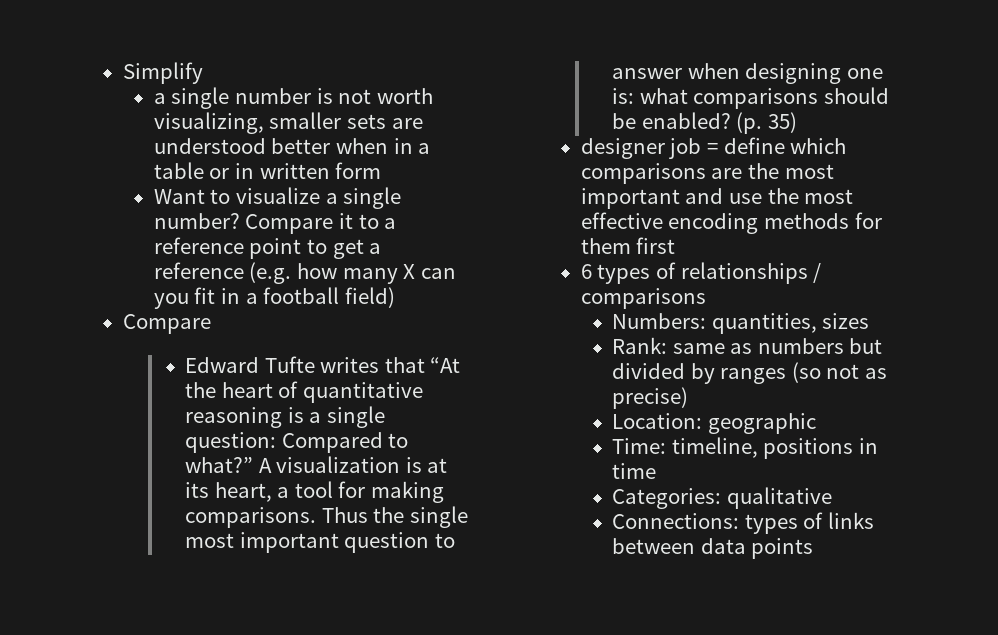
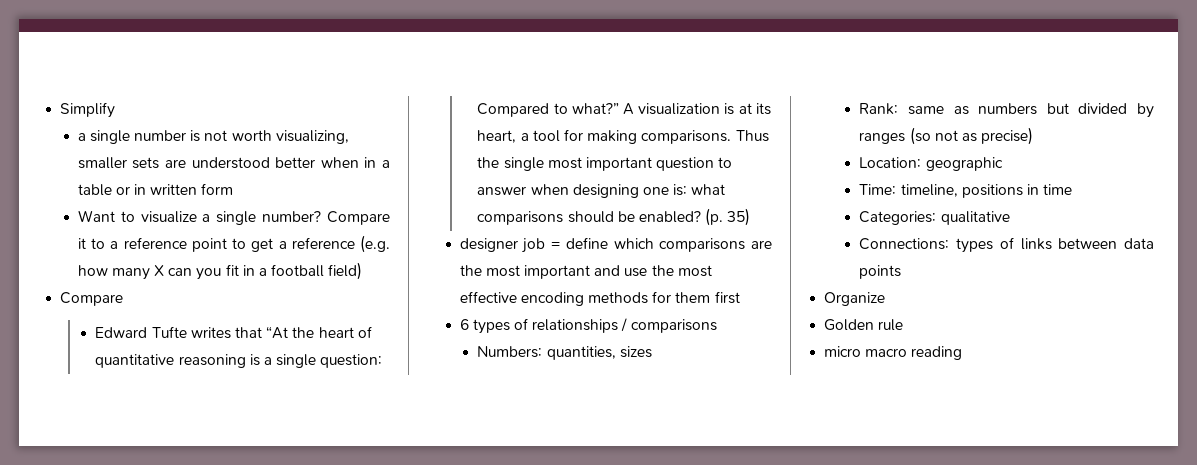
(814, 548) none -> [824,292,886,306] [824,319,904,331] [824,346,963,360] // Organize // Golden rule // micro macro reading

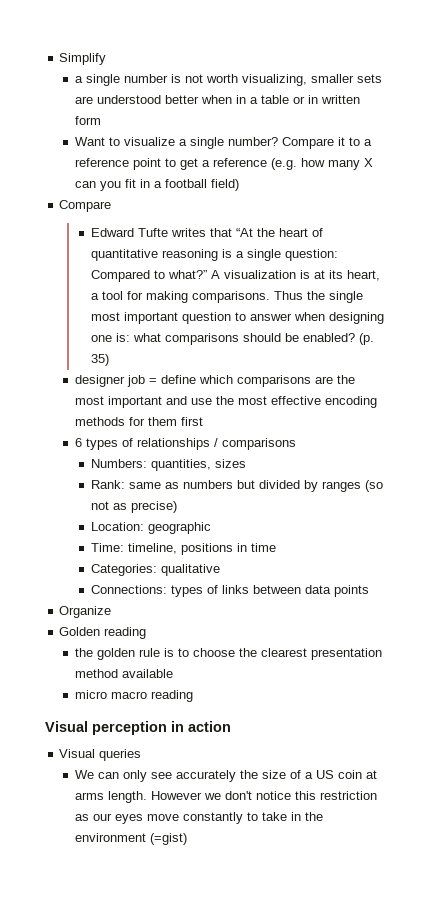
[878,319,904,331] [824,346,963,360] rule // micro macro reading -> [104,627,147,639] [74,648,382,660] [74,669,173,678] [74,690,193,702] [45,721,231,735] [59,749,142,761] [74,770,377,782] [74,791,377,803] [74,812,323,824] [74,833,187,845] reading // the golden rule is to choose the clearest presentation method available // micro macro reading // Visual perception in action // Visual queries // We can only see accurately the size of a US coin at arms length. However we don't notice this restriction as our eyes move constantly to take in the environment (=gist)

